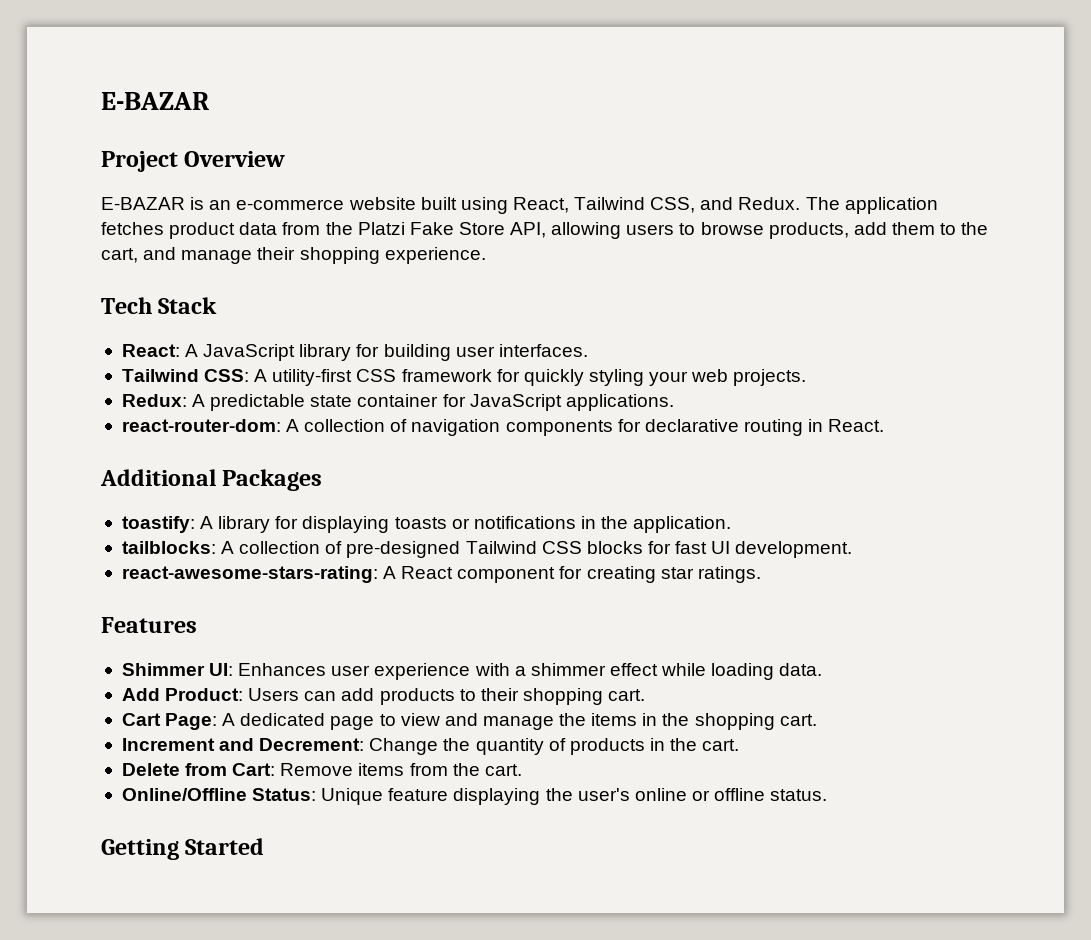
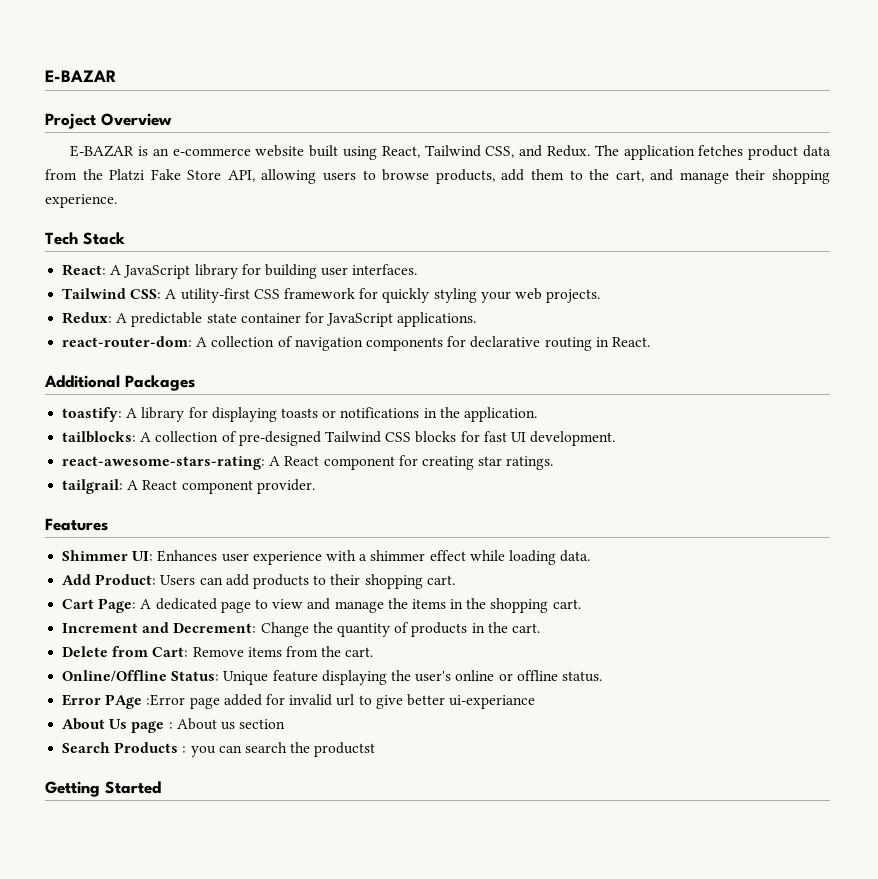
(761, 574) none -> [62,479,315,494] // tailgrail: A React component provider.
(828, 795) none -> [62,694,536,709] [62,718,286,733] [62,742,376,757] // Error PAge :Error page added for invalid url to give better ui-experiance // About Us page : About us section // Search Products : you can search the productst

